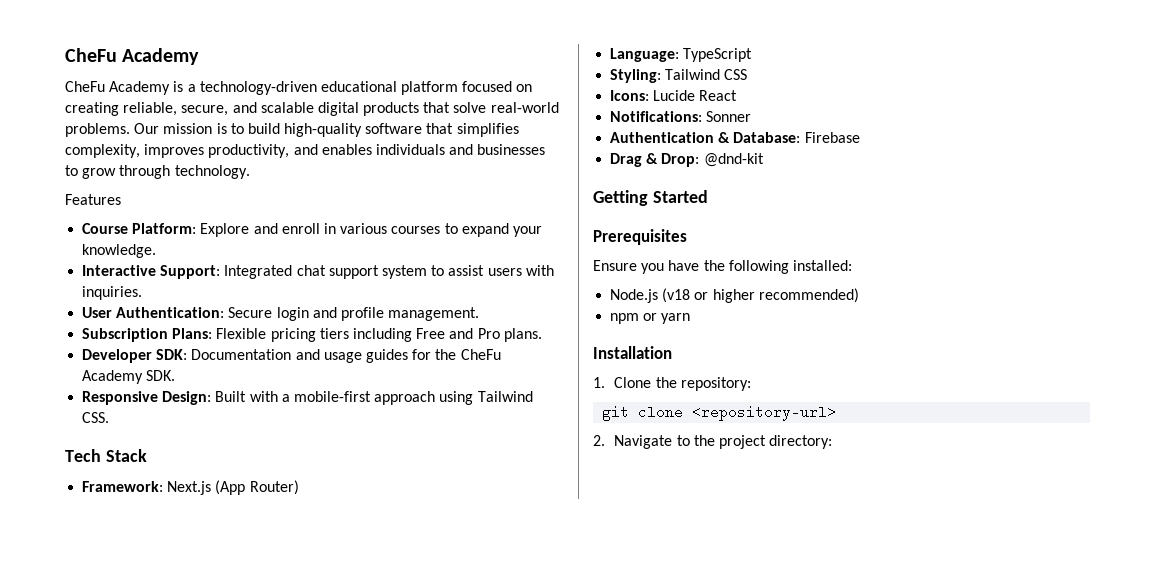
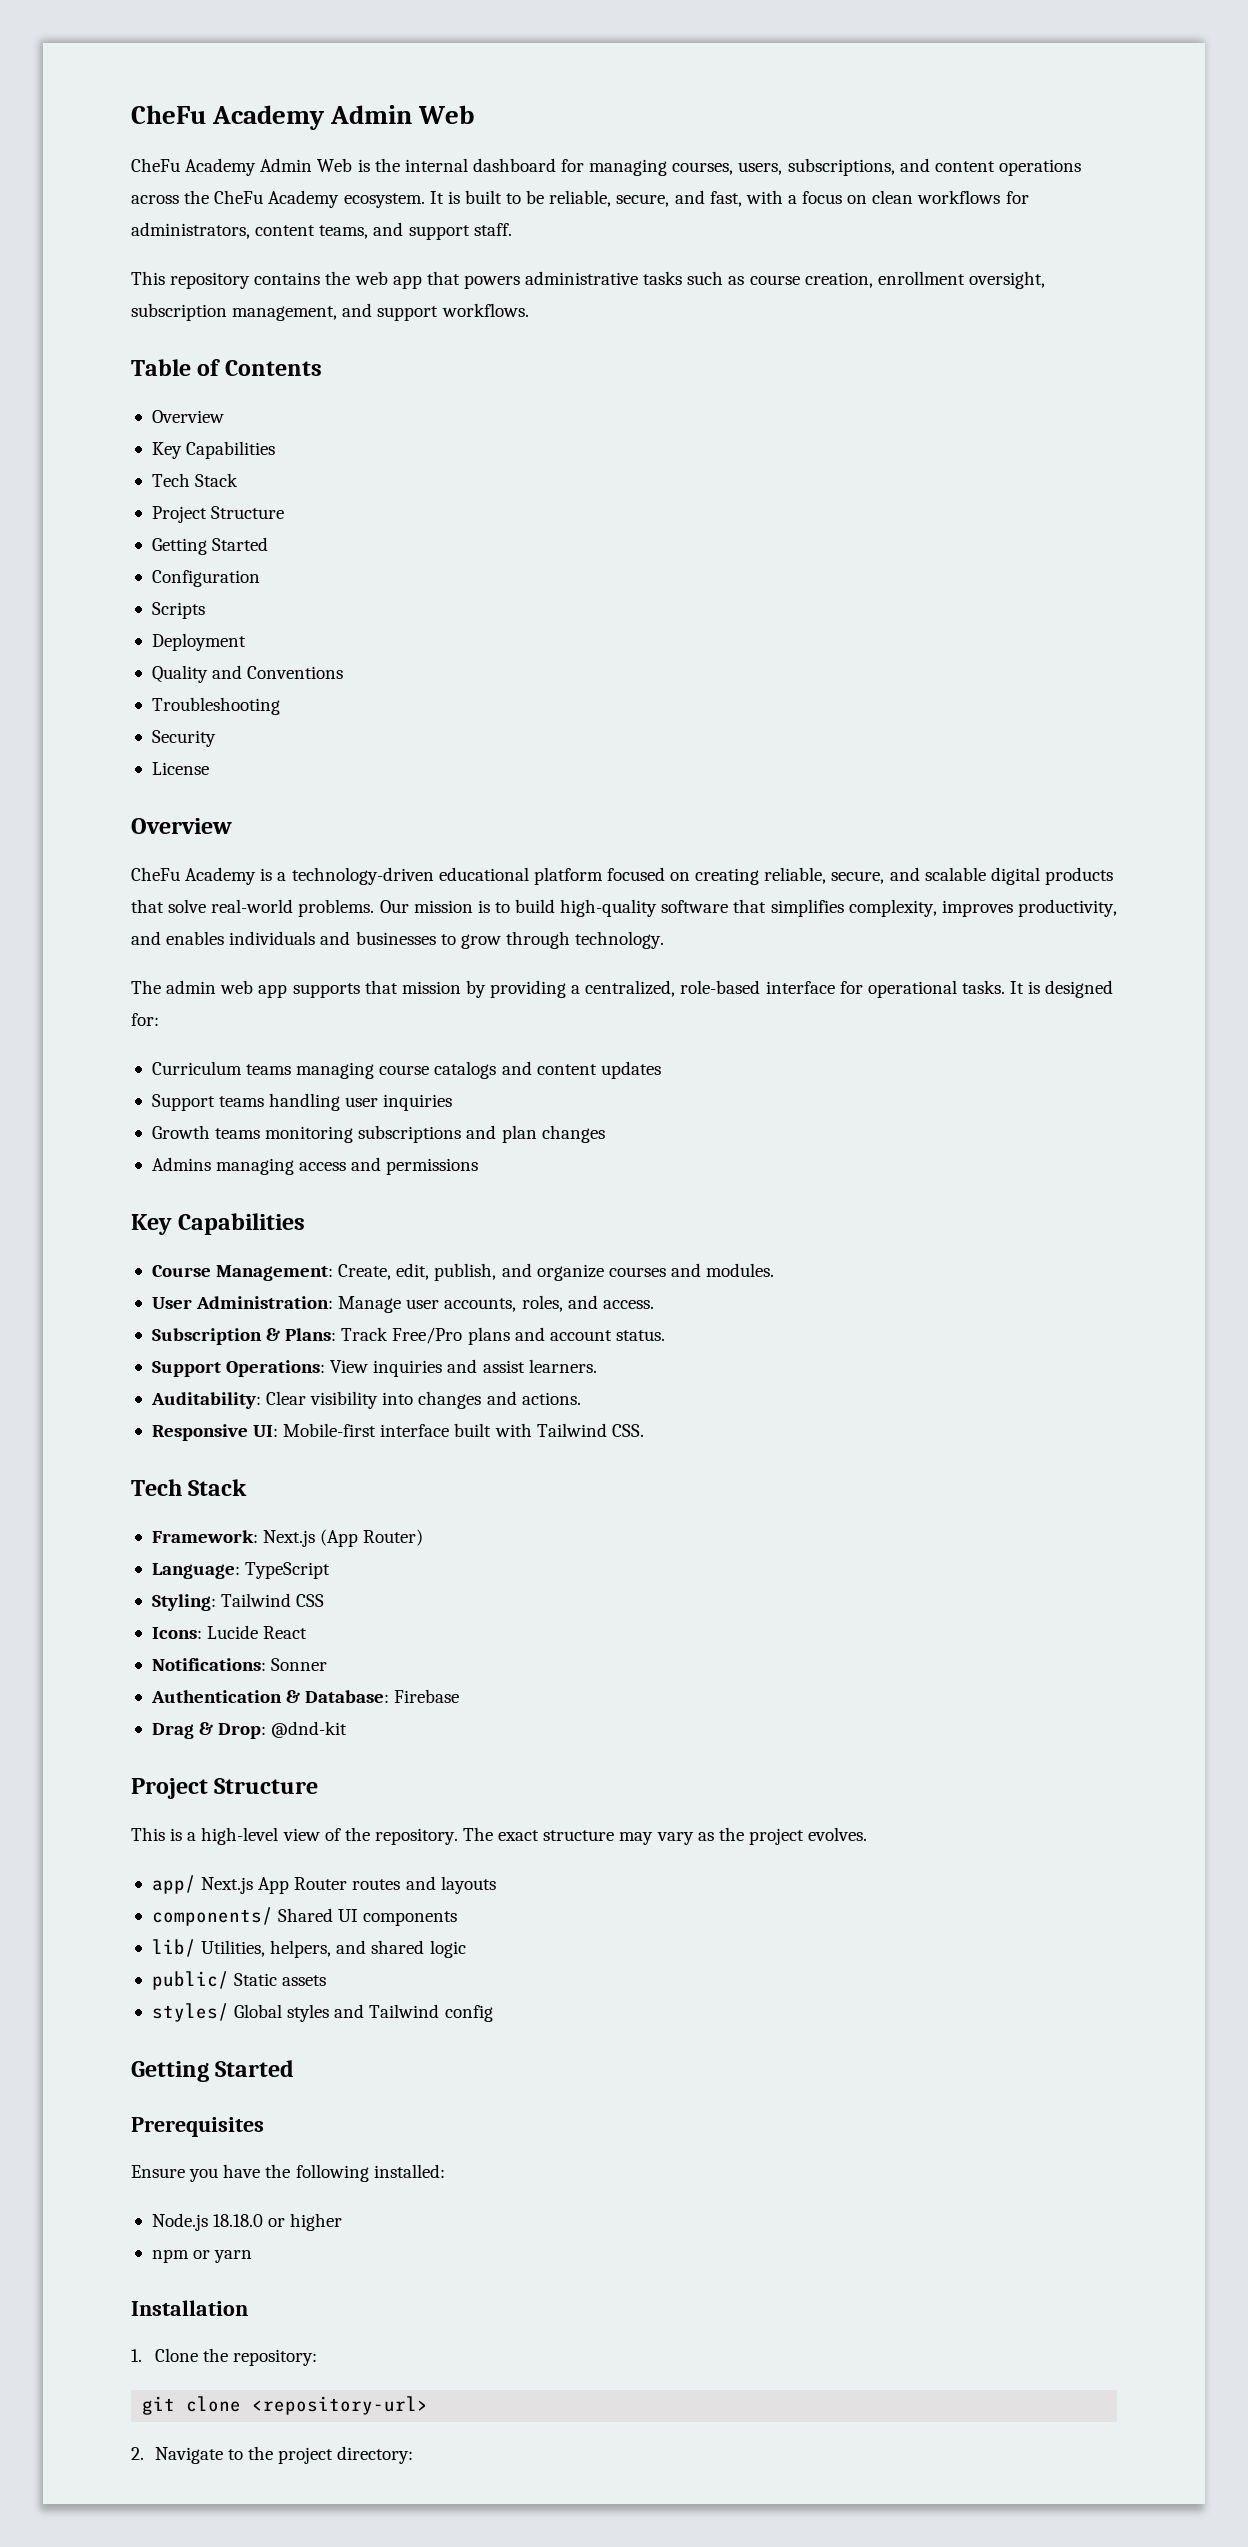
[65,48,200,65] CheFu Academy -> [131,105,475,130] [131,158,1081,176] [131,190,1029,208] [131,222,512,240] [131,271,1045,289] [131,303,529,321] [131,359,322,376] [151,410,224,423] [151,441,276,459] [151,473,239,487] [151,506,285,523] [151,537,269,555] [151,570,260,587] [151,602,205,619] [151,633,246,651] [151,665,344,683] [151,697,280,715] [151,730,216,747] [151,762,209,775] [131,818,232,834] CheFu Academy Admin Web // CheFu Academy Admin Web is the internal dashboard for managing courses, users, subscriptions, and content operations across the CheFu Academy ecosystem. It is built to be reliable, secure, and fast, with a focus on clean workflows for administrators, content teams, and support staff. // This repository contains the web app that powers administrative tasks such as course creation, enrollment oversight, subscription management, and support workflows. // Table of Contents // Overview // Key Capabilities // Tech Stack // Project Structure // Getting Started // Configuration // Scripts // Deployment // Quality and Conventions // Troubleshooting // Security // License // Overview
[65,194,121,205] [82,223,542,237] [82,244,157,258] [82,265,554,279] [82,286,143,300] [82,307,480,321] [82,328,542,342] [82,349,501,363] [82,370,176,384] [82,391,474,405] Features // Course Platform: Explore and enroll in various courses to expand your knowledge. // Interactive Support: Integrated chat support system to assist users with inquiries. // User Authentication: Secure login and profile management. // Subscription Plans: Flexible pricing tiers including Free and Pro plans. // Developer SDK: Documentation and usage guides for the CheFu Academy SDK. // Responsive Design: Built with a mobile-first approach using -> [131,980,1114,998] [131,1013,159,1026] [151,1061,661,1079] [151,1093,453,1111] [151,1125,605,1143] [151,1157,479,1175] [131,1213,306,1235] [151,1263,775,1281] [151,1295,654,1313] [151,1327,665,1345] [151,1359,597,1377] [150,1391,581,1409] [151,1423,532,1441] The admin web app supports that mission by providing a centralized, role-based interface for operational tasks. It is designed for: // Curriculum teams managing course catalogs and content updates // Support teams handling user inquiries // Growth teams monitoring subscriptions and plan changes // Admins managing access and permissions // Key Capabilities // Course Management: Create, edit, publish, and organize courses and modules. // User Administration: Manage user accounts, roles, and access. // Subscription & Plans: Track Free/Pro plans and account status. // Support Operations: View inquiries and assist learners. // Auditability: Clear visibility into changes and actions. // Responsive UI: Mobile-first interface built with
(764, 160) none -> [131,1778,319,1799] [131,1827,868,1845] [151,1875,496,1894] [151,1907,458,1926] [151,1939,466,1958] [151,1971,327,1990] [151,2003,493,2022] // Project Structure // This is a high-level view of the repository. The exact structure may vary as the project evolves. // app/ Next.js App Router routes and layouts // components/ Shared UI components // lib/ Utilities, helpers, and shared logic // public/ Static assets // styles/ Global styles and Tailwind config
[662,288,691,303] (v18 -> [213,2214,264,2227] 18.18.0
[758,288,859,303] recommended) -> (343, 2222) none

